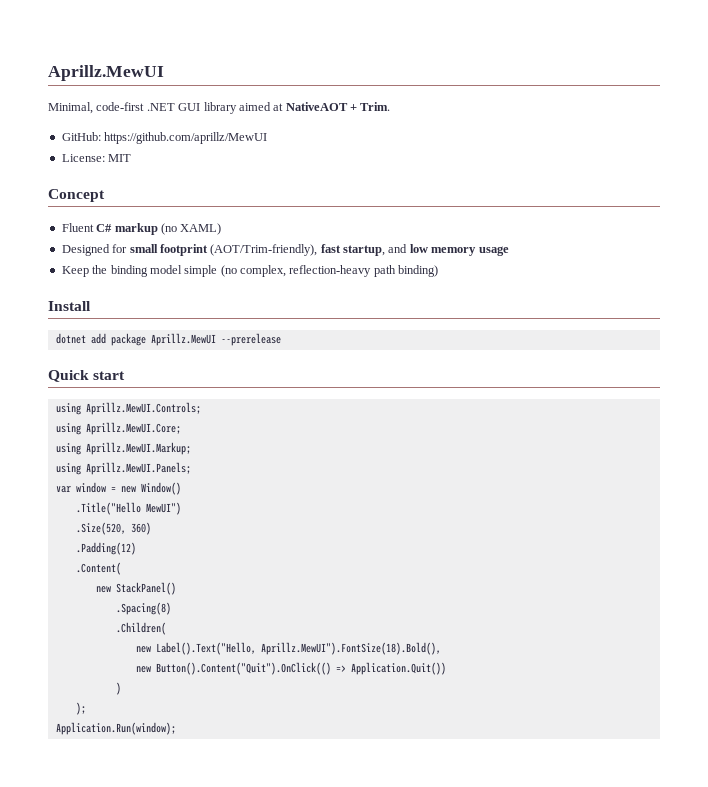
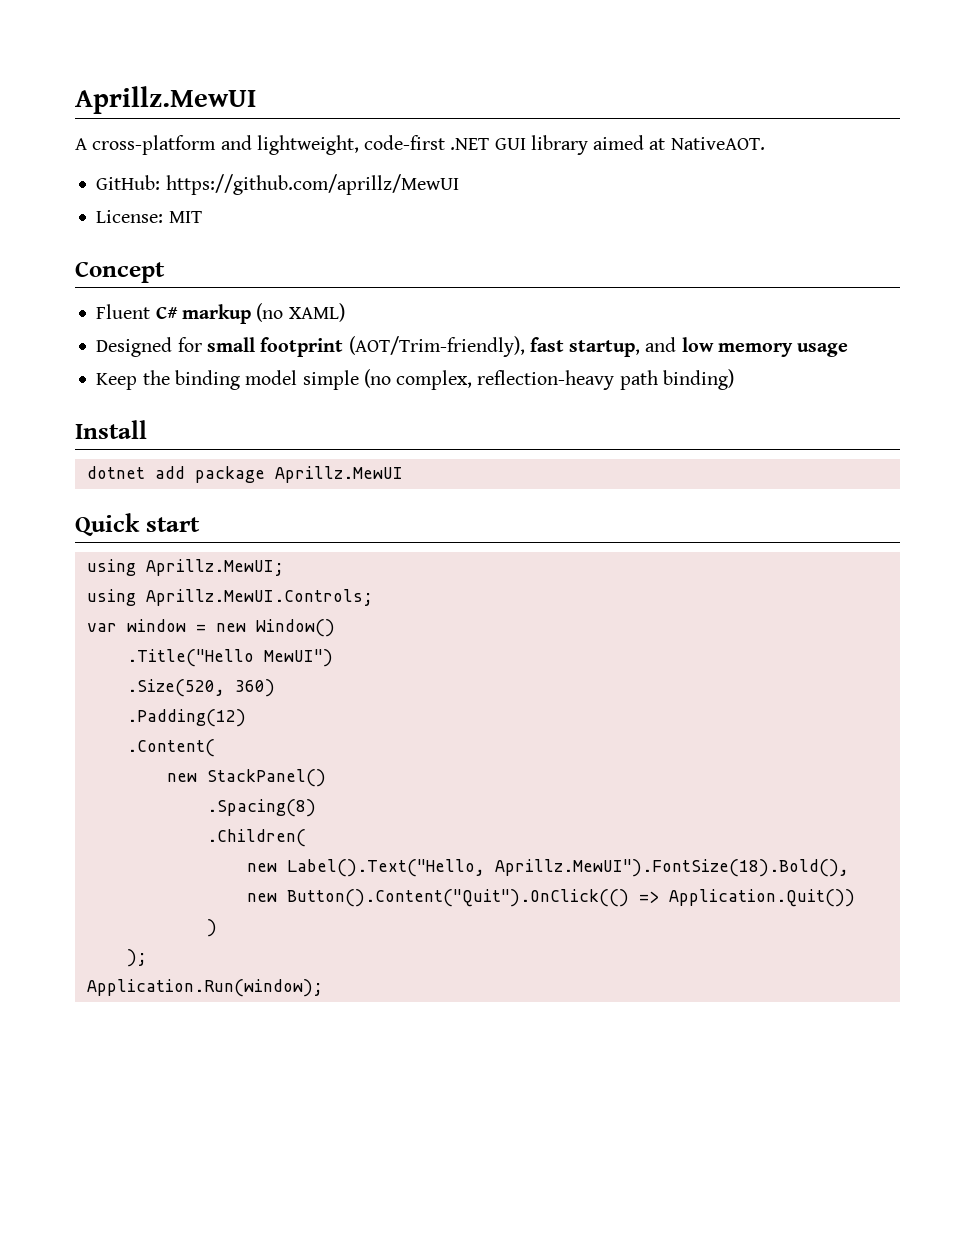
[48,65,164,81] [48,102,93,114] Aprillz.MewUI // Minimal, -> [75,86,256,114] [75,135,359,155] Aprillz.MewUI // A cross-platform and lightweight,
[285,102,391,111] NativeAOT + Trim. -> [670,137,765,150] NativeAOT.
[220,333,281,346] --prerelease -> (403, 474) none
[85,402,201,415] [55,422,181,435] [55,442,191,455] [55,462,191,475] Aprillz.MewUI.Controls; // using Aprillz.MewUI.Core; // using Aprillz.MewUI.Markup; // using Aprillz.MewUI.Panels; -> [145,559,284,576] [86,589,373,606] Aprillz.MewUI; // using Aprillz.MewUI.Controls;

